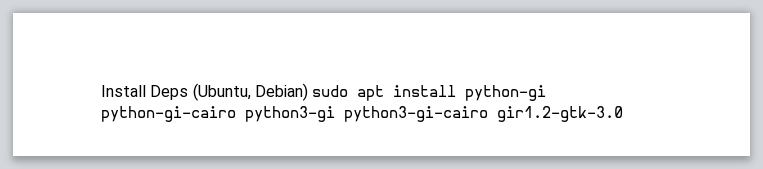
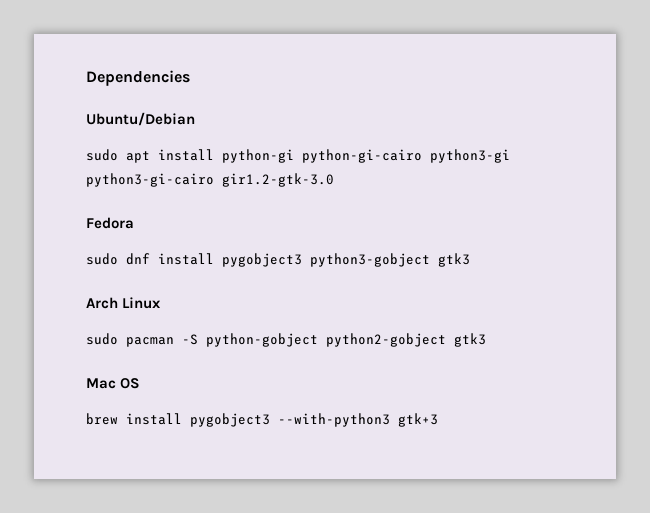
[101,83,308,101] Install Deps (Ubuntu, Debian) -> [86,70,190,86] [86,112,195,126] Dependencies // Ubuntu/Debian //
(623, 114) none -> [86,217,134,229] [86,253,470,267] [86,297,162,309] [86,333,486,347] [86,378,141,389] [86,413,438,427] // Fedora // sudo dnf install pygobject3 python3-gobject gtk3 // Arch Linux // sudo pacman -S python-gobject python2-gobject gtk3 // Mac OS // brew install pygobject3 --with-python3 gtk+3

